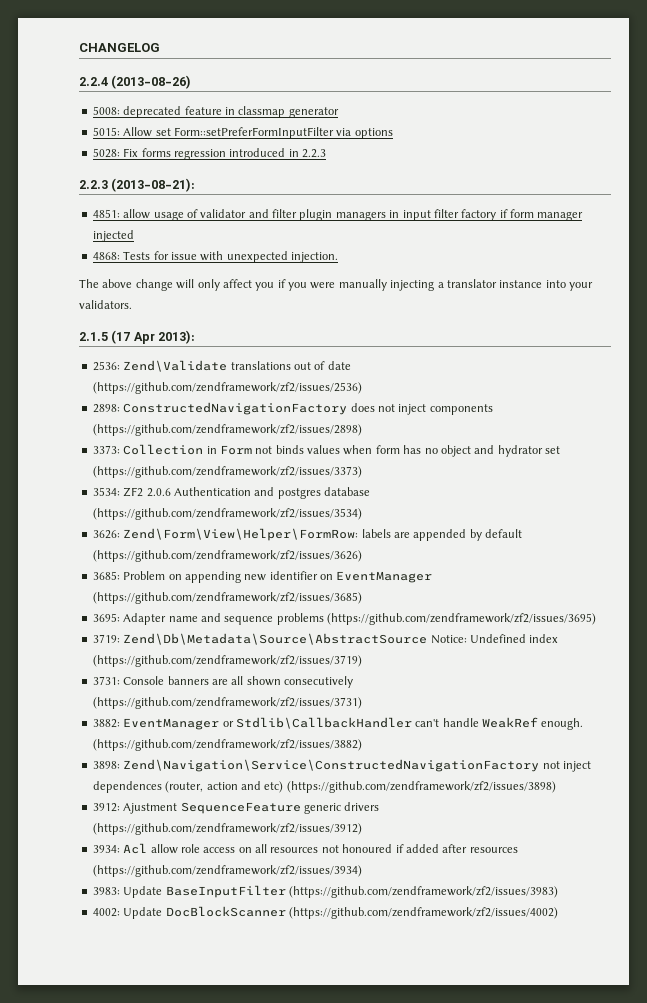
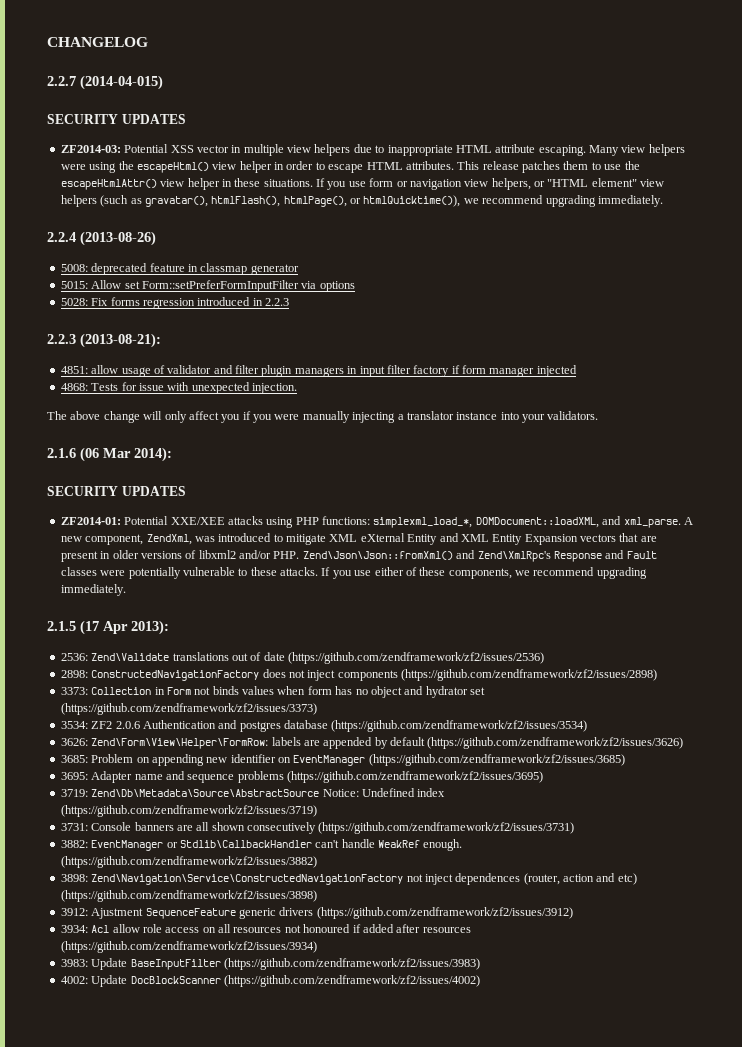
(160, 47) none -> [47,75,163,90] [47,114,186,124] [60,144,685,156] [60,161,640,173] [60,178,665,190] [60,195,663,207] // 2.2.7 (2014-04-015) // SECURITY UPDATES // ZF2014-03: Potential XSS vector in multiple view helpers due to inappropriate HTML attribute escaping. Many view helpers were using the escapeHtml() view helper in order to escape HTML attributes. This release patches them to use the escapeHtmlAttr() view helper in these situations. If you use form or navigation view helpers, or "HTML element" view helpers (such as gravatar(), htmlFlash(), htmlPage(), or htmlQuicktime()), we recommend upgrading immediately.
(132, 304) none -> [47,447,172,462] [47,486,186,496] [60,516,693,528] [60,533,657,545] [60,550,657,562] [60,567,647,579] [60,584,126,596] // 2.1.6 (06 Mar 2014): // SECURITY UPDATES // ZF2014-01: Potential XXE/XEE attacks using PHP functions: simplexml_load_*, DOMDocument::loadXML, and xml_parse. A new component, ZendXml, was introduced to mitigate XML eXternal Entity and XML Entity Expansion vectors that are present in older versions of libxml2 and/or PHP. Zend\Json\Json::fromXml() and Zend\XmlRpc's Response and Fault classes were potentially vulnerable to these attacks. If you use either of these components, we recommend upgrading immediately.

